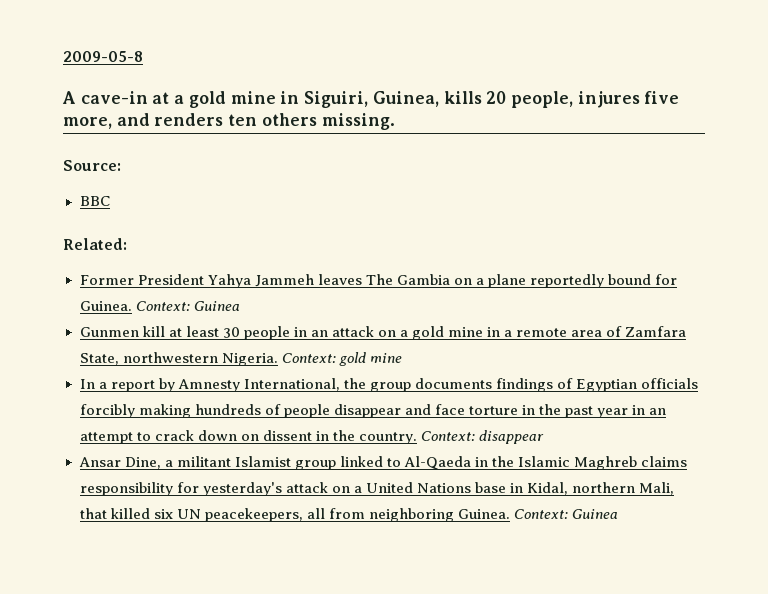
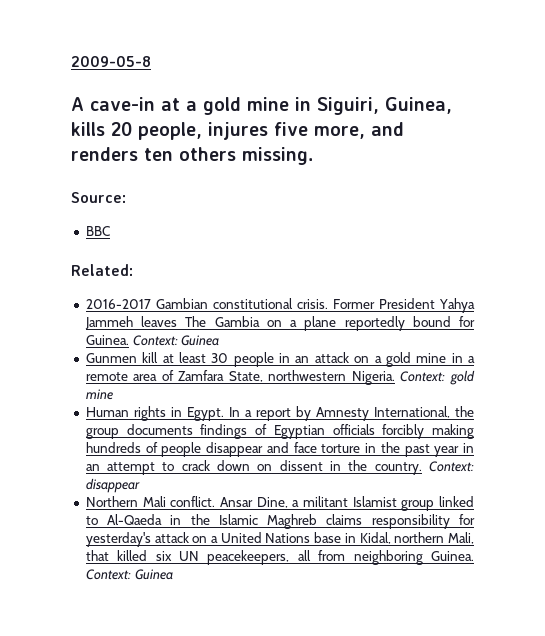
(127, 244) none -> [85,298,328,309] 2016-2017 Gambian constitutional crisis.
(402, 358) none -> [85,406,224,421] Human rights in Egypt.
(545, 437) none -> [85,496,216,507] Northern Mali conflict.

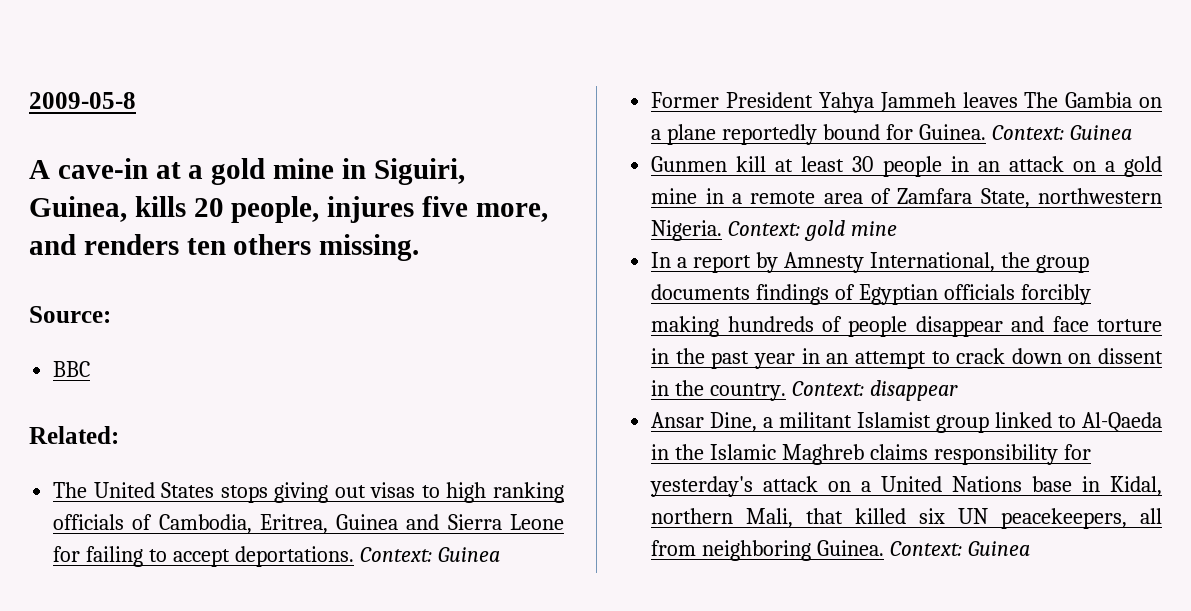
[85,298,328,309] 2016-2017 Gambian constitutional crisis. -> [53,482,565,503] [53,514,564,534] [53,546,500,567] The United States stops giving out visas to high ranking officials of Cambodia, Eritrea, Guinea and Sierra Leone for failing to accept deportations. Context: Guinea //
[85,406,224,421] Human rights in Egypt. -> (898, 228) none
[85,496,216,507] Northern Mali conflict. -> (958, 390) none

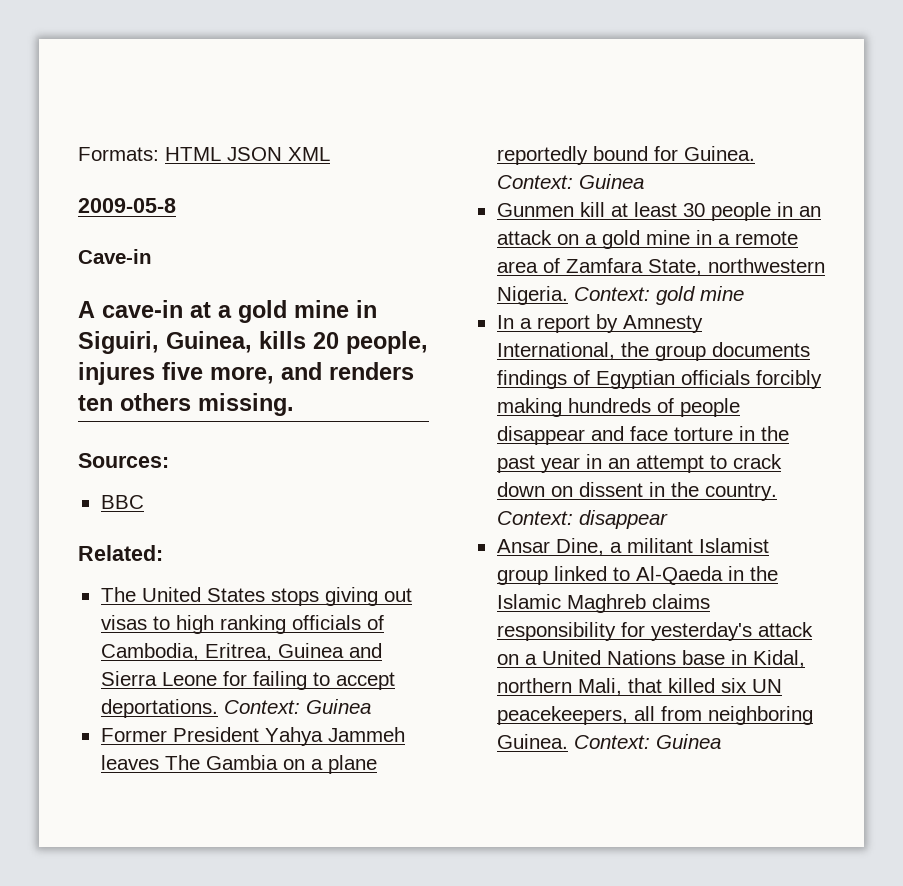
(29, 100) none -> [78,147,330,161] Formats: HTML JSON XML //
(136, 100) none -> [78,249,152,264] // Cave-in
[29,306,111,323] Source: -> [78,453,169,468] Sources:

